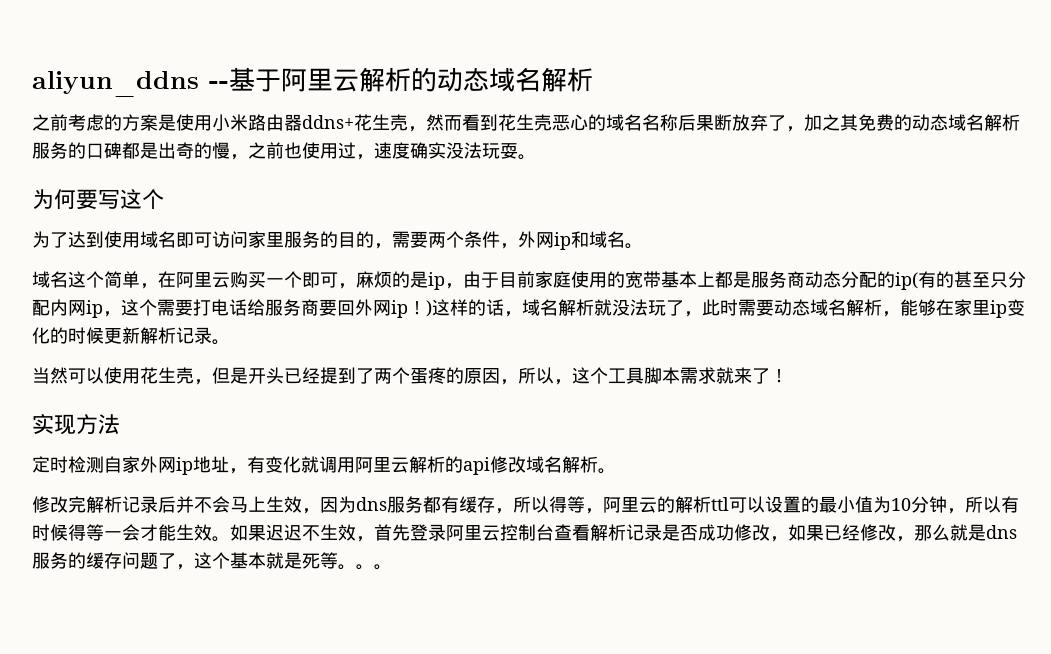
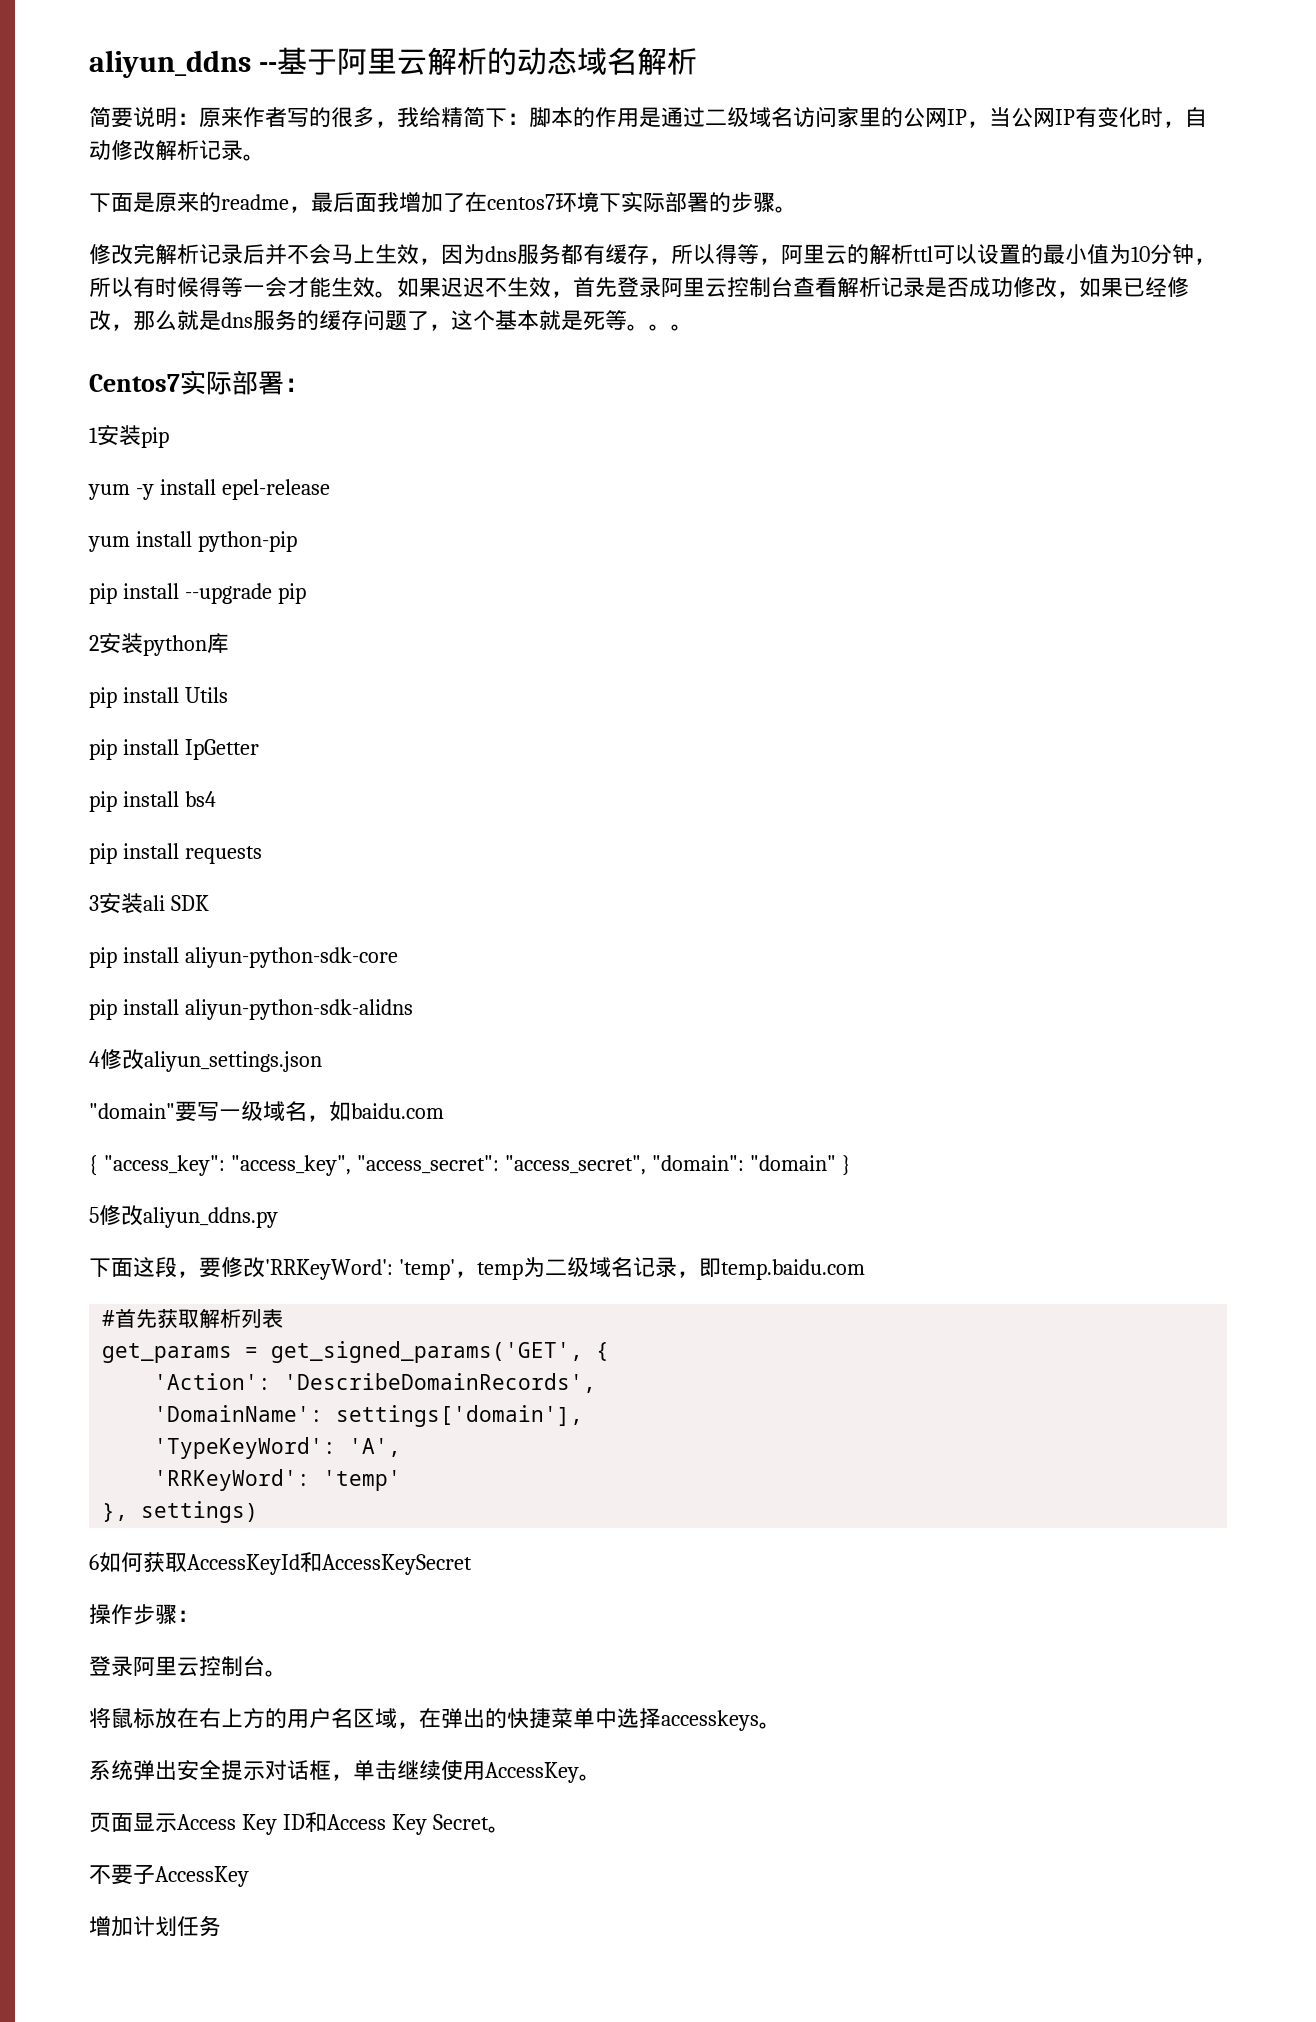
[32,114,1020,132] [32,142,536,160] [32,189,164,210] [32,231,643,250] [32,271,1026,290] [32,299,1025,318] [32,327,230,345] [32,367,788,385] [32,414,120,435] [32,456,598,475] 之前考虑的方案是使用小米路由器ddns+花生壳，然而看到花生壳恶心的域名名称后果断放弃了，加之其免费的动态域名解析服务的口碑都是出奇的慢，之前也使用过，速度确实没法玩耍。 // 为何要写这个 // 为了达到使用域名即可访问家里服务的目的，需要两个条件，外网ip和域名。 // 域名这个简单，在阿里云购买一个即可，麻烦的是ip，由于目前家庭使用的宽带基本上都是服务商动态分配的ip(有的甚至只分配内网ip，这个需要打电话给服务商要回外网ip！)这样的话，域名解析就没法玩了，此时需要动态域名解析，能够在家里ip变化的时候更新解析记录。 // 当然可以使用花生壳，但是开头已经提到了两个蛋疼的原因，所以，这个工具脚本需求就来了！ // 实现方法 // 定时检测自家外网ip地址，有变化就调用阿里云解析的api修改域名解析 -> [89,106,1207,128] [89,140,265,161] [89,192,775,213] 简要说明：原来作者写的很多，我给精简下：脚本的作用是通过二级域名访问家里的公网IP，当公网IP有变化时，自动修改解析记录。 // 下面是原来的readme，最后面我增加了在centos7环境下实际部署的步骤
(392, 567) none -> [89,370,310,395] [89,425,169,448] [88,479,330,500] [88,531,297,552] [89,583,306,604] [89,633,229,656] [89,687,228,708] [89,739,259,760] [89,791,216,812] [89,843,262,864] [89,893,209,914] [89,947,398,968] [89,999,413,1020] [89,1049,322,1072] [89,1101,444,1122] [89,1155,851,1176] [89,1205,278,1228] [89,1257,865,1280] [102,1308,284,1329] [102,1341,610,1363] [154,1373,597,1393] [154,1405,584,1427] [154,1437,402,1459] [154,1469,402,1491] [102,1501,259,1523] [89,1552,472,1575] [89,1604,199,1625] [89,1656,287,1677] [89,1707,781,1731] [89,1760,601,1783] [89,1812,510,1835] [89,1864,249,1887] [89,1916,221,1937] // Centos7实际部署： // 1安装pip // yum -y install epel-release // yum install python-pip // pip install --upgrade pip // 2安装python库 // pip install Utils // pip install IpGetter // pip install bs4 // pip install requests // 3安装ali SDK // pip install aliyun-python-sdk-core // pip install aliyun-python-sdk-alidns // 4修改aliyun_settings.json // "domain"要写一级域名，如baidu.com // { "access_key": "access_key", "access_secret": "access_secret", "domain": "domain" } // 5修改aliyun_ddns.py // 下面这段，要修改'RRKeyWord': 'temp'，temp为二级域名记录，即temp.baidu.com // #首先获取解析列表 // get_params = get_signed_params('GET', { // 'Action': 'DescribeDomainRecords', // 'DomainName': settings['domain'], // 'TypeKeyWord': 'A', // 'RRKeyWord': 'temp' // }, settings) // 6如何获取AccessKeyId和AccessKeySecret // 操作步骤： // 登录阿里云控制台。 // 将鼠标放在右上方的用户名区域，在弹出的快捷菜单中选择accesskeys。 // 系统弹出安全提示对话框，单击继续使用AccessKey。 // 页面显示Access Key ID和Access Key Secret。 // 不要子AccessKey // 增加计划任务

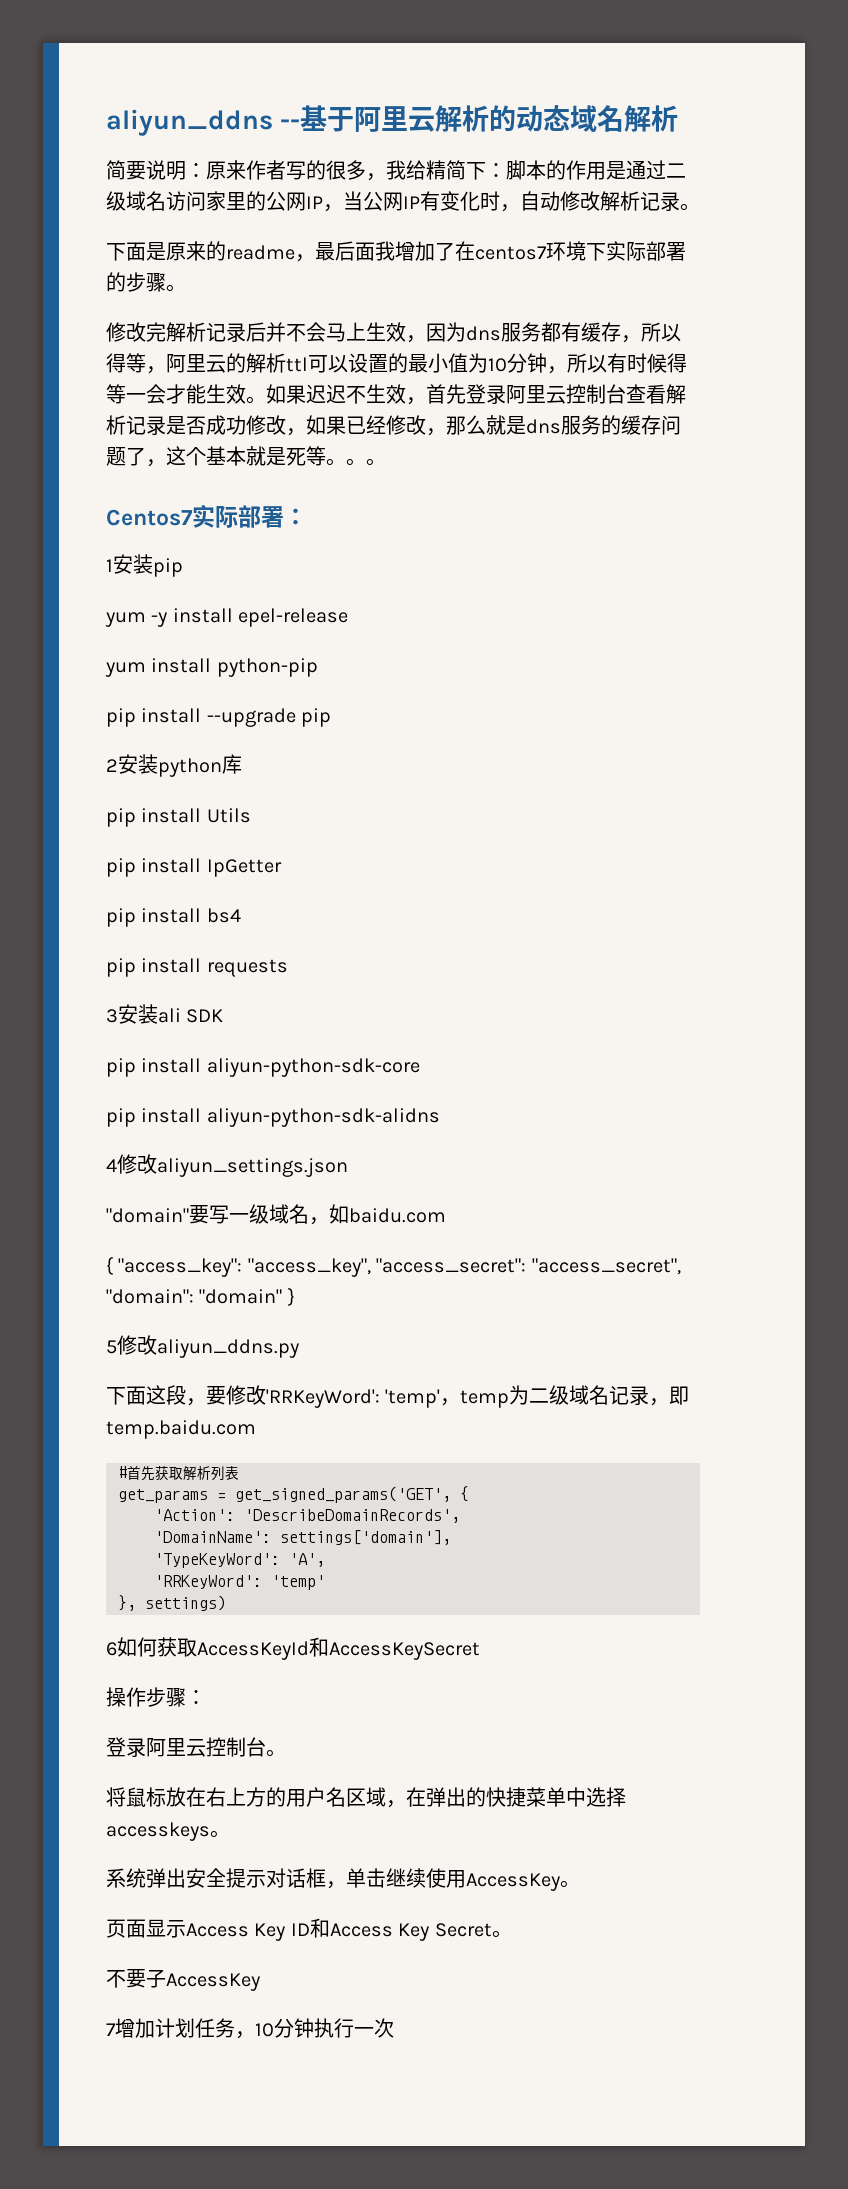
(249, 1876) none -> [106,2023,116,2036] 7
(221, 1926) none -> [235,2018,394,2039] ，10分钟执行一次

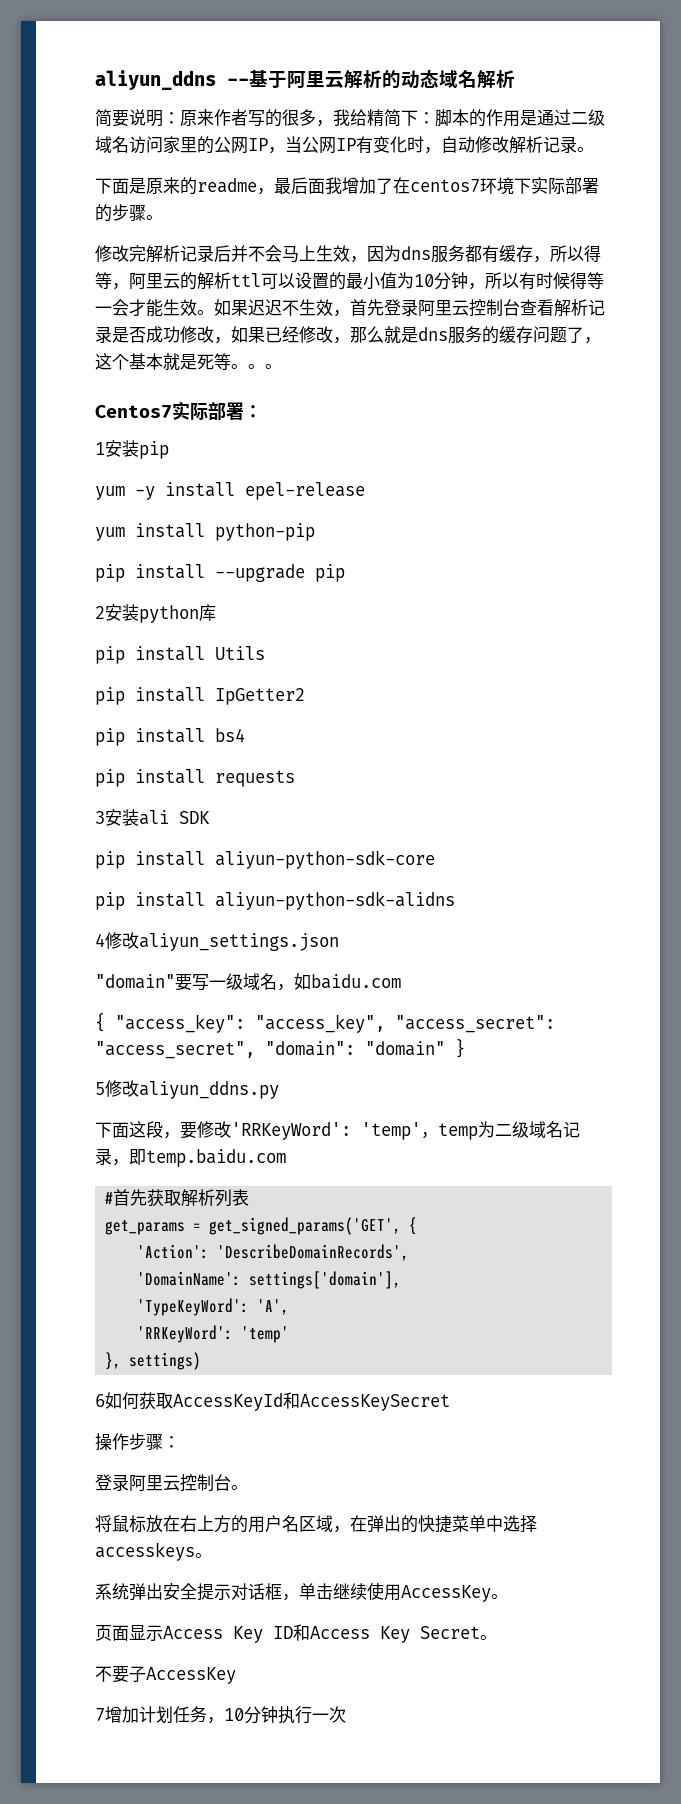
[206,859,282,877] IpGetter -> [215,688,305,705] IpGetter2

